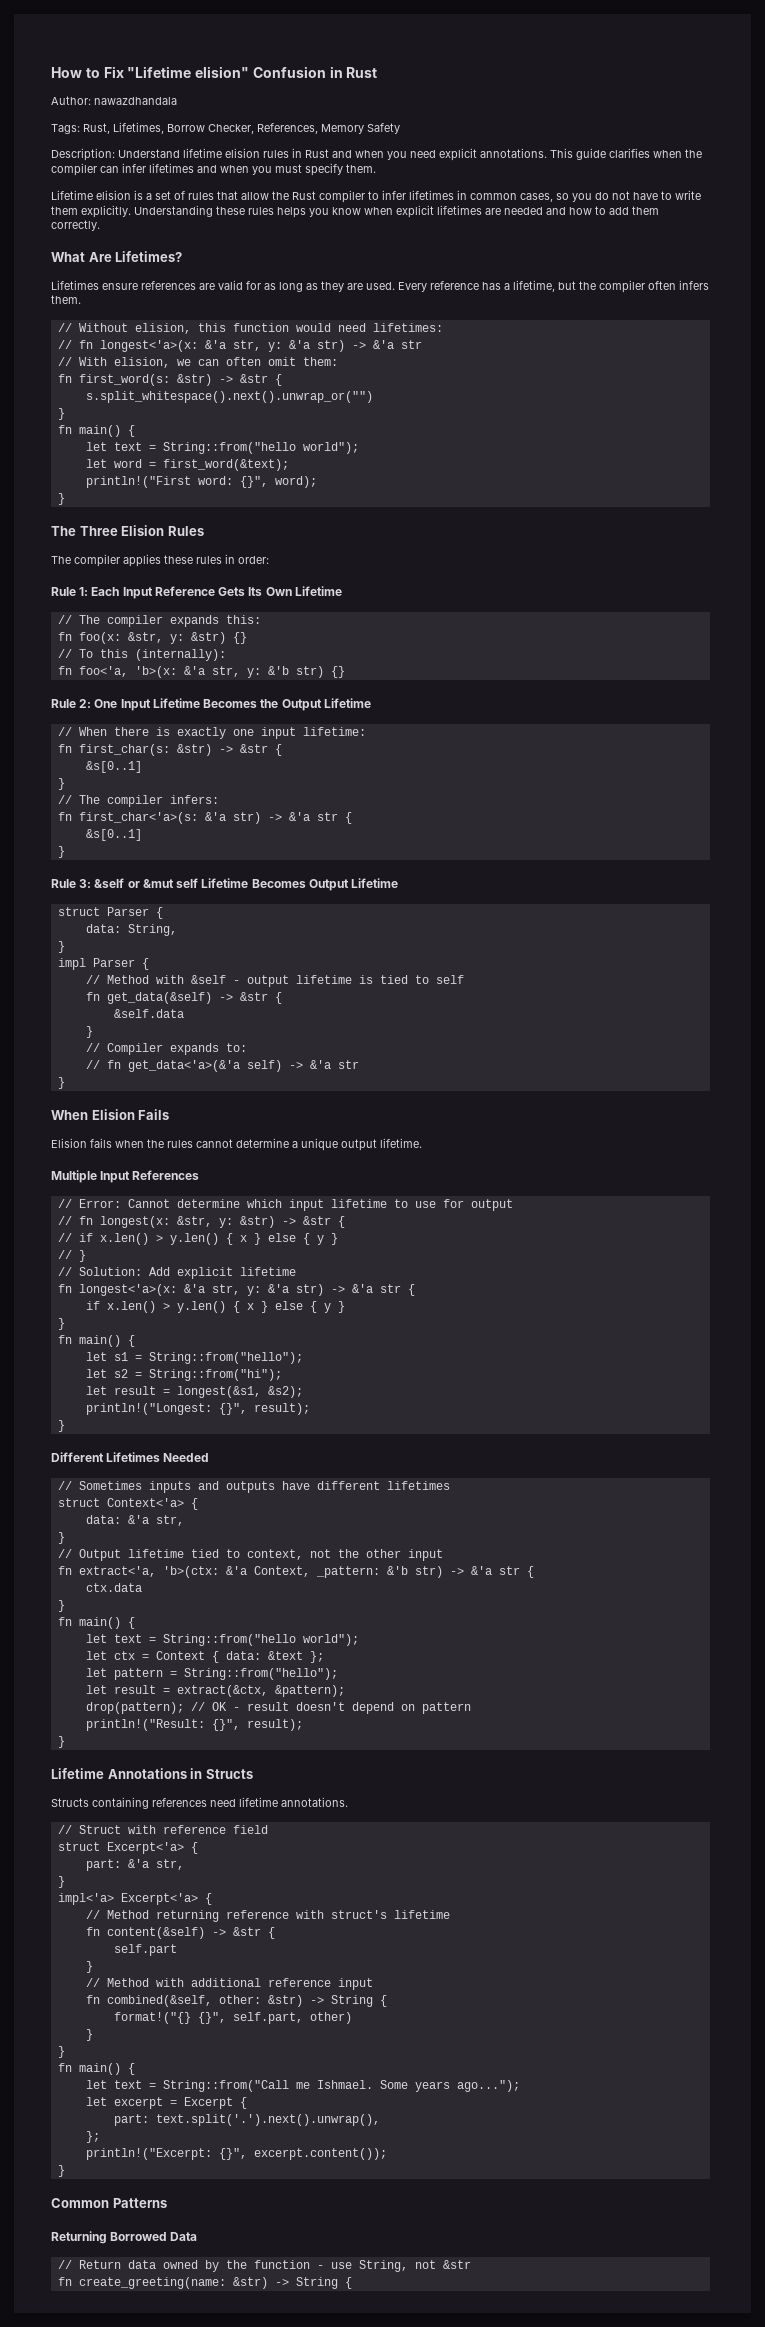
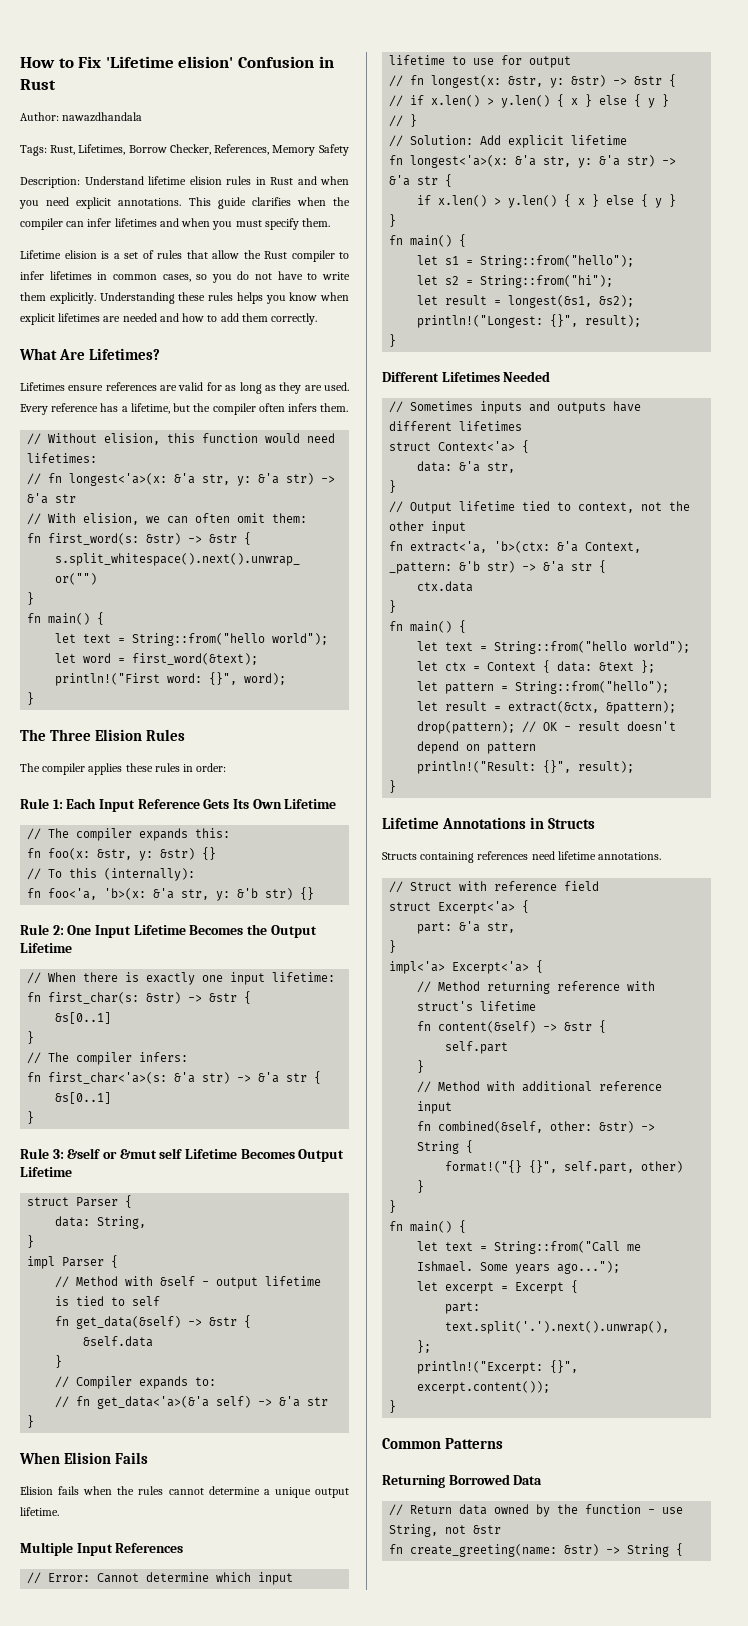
[127,66,250,78] "Lifetime elision" -> [105,56,234,68] 'Lifetime elision'

